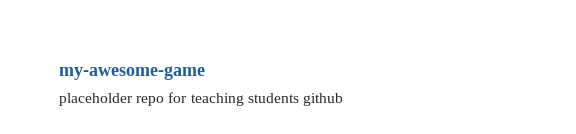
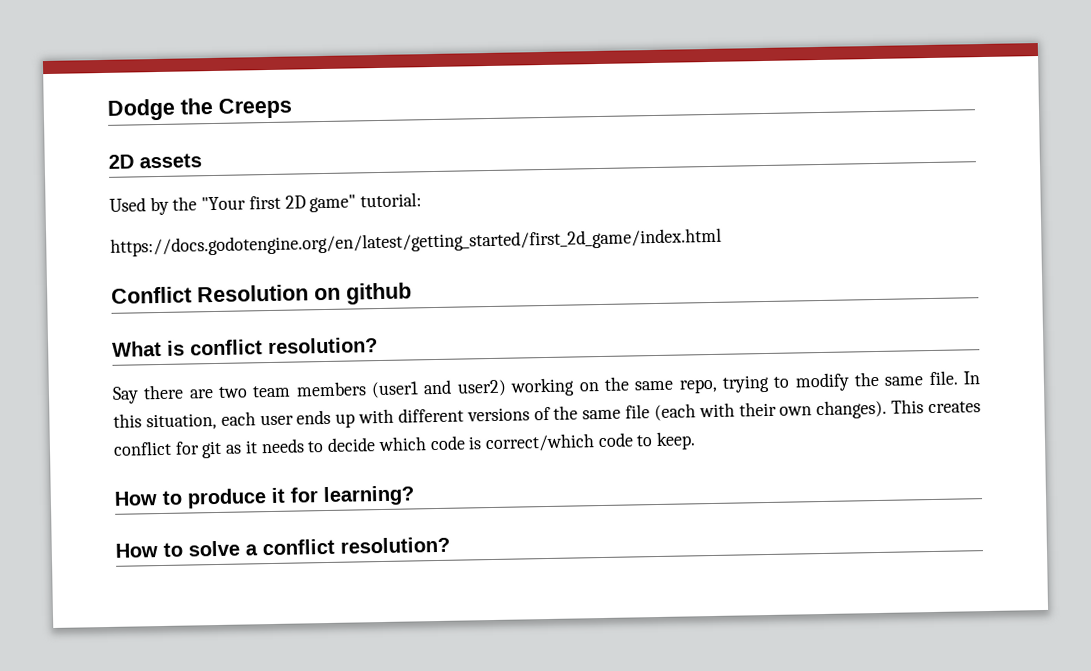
[59,66,205,80] [59,92,343,106] my-awesome-game // placeholder repo for teaching students github -> [107,97,293,121] [108,153,202,169] [109,192,423,216] [110,227,722,257] [111,282,412,305] [112,337,378,357] [112,370,981,404] [113,399,982,431] [113,431,697,459] [114,485,415,509] [115,536,450,558] Dodge the Creeps // 2D assets // Used by the "Your first 2D game" tutorial: // https://docs.godotengine.org/en/latest/getting_started/first_2d_game/index.html // Conflict Resolution on github // What is conflict resolution? // Say there are two team members (user1 and user2) working on the same repo, trying to modify the same file. In this situation, each user ends up with different versions of the same file (each with their own changes). This creates conflict for git as it needs to decide which code is correct/which code to keep. // How to produce it for learning? // How to solve a conflict resolution?

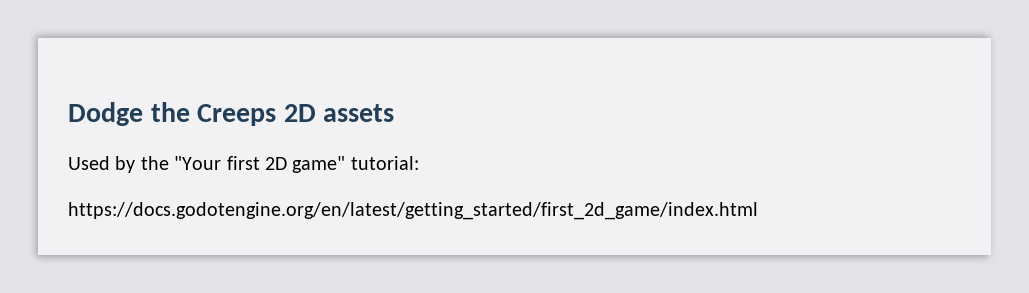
(293, 108) // -> (277, 115) none
[111,282,412,305] [112,337,378,357] [112,370,981,404] [113,399,982,431] [113,431,697,459] [114,485,415,509] [115,536,450,558] // Conflict Resolution on github // What is conflict resolution? // Say there are two team members (user1 and user2) working on the same repo, trying to modify the same file. In this situation, each user ends up with different versions of the same file (each with their own changes). This creates conflict for git as it needs to decide which code is correct/which code to keep. // How to produce it for learning? // How to solve a conflict resolution? -> (758, 211) none

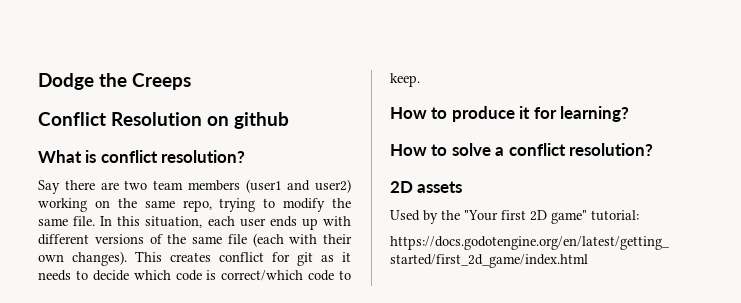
(277, 115) none -> [38,112,289,129] [38,150,246,163] [38,179,351,194] [38,198,351,212] [38,216,351,230] [38,233,352,247] [38,251,351,266] [38,270,351,281] [390,73,420,87] [390,106,630,122] [390,143,654,156] // Conflict Resolution on github // What is conflict resolution? // Say there are two team members (user1 and user2) working on the same repo, trying to modify the same file. In this situation, each user ends up with different versions of the same file (each with their own changes). This creates conflict for git as it needs to decide which code is correct/which code to keep. // How to produce it for learning? // How to solve a conflict resolution? //

